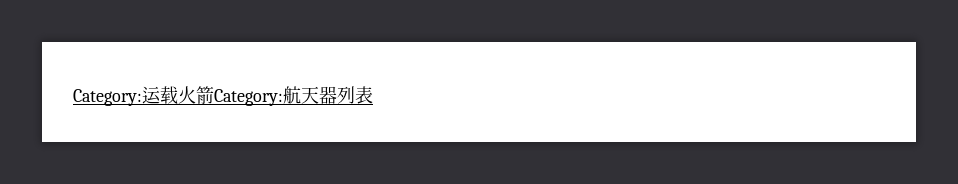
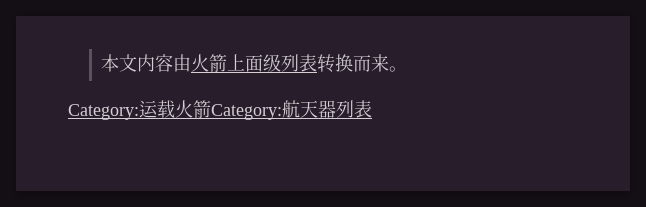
(73, 97) none -> [101,54,408,73] 本文内容由火箭上面级列表转换而来。 //

